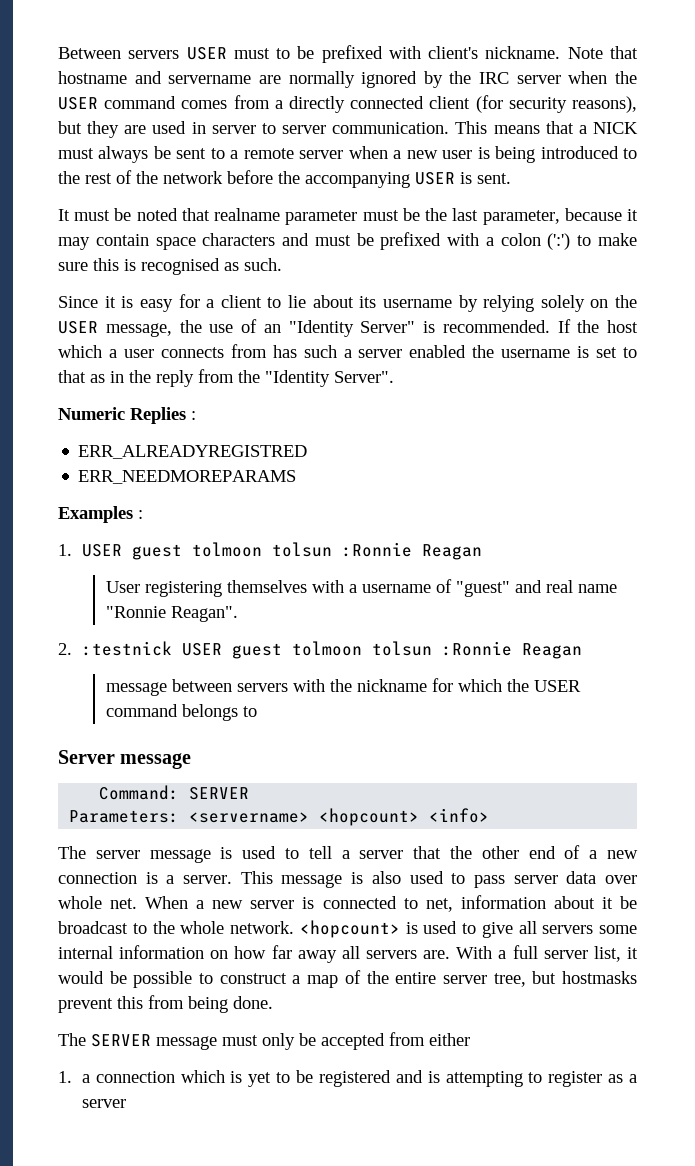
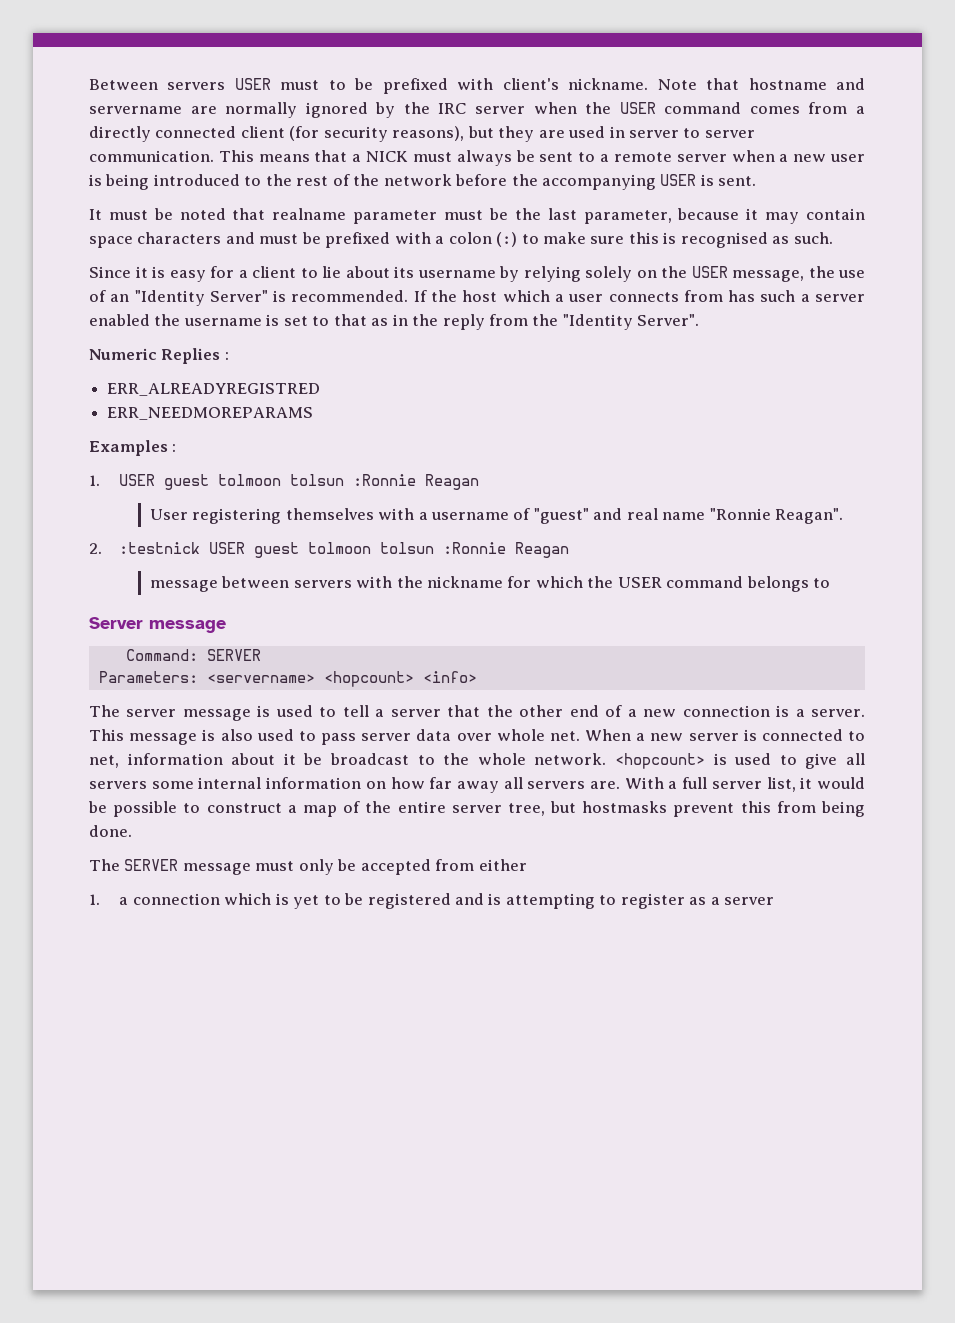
[547,233,571,250] (':') -> [496,232,518,247] (:)

